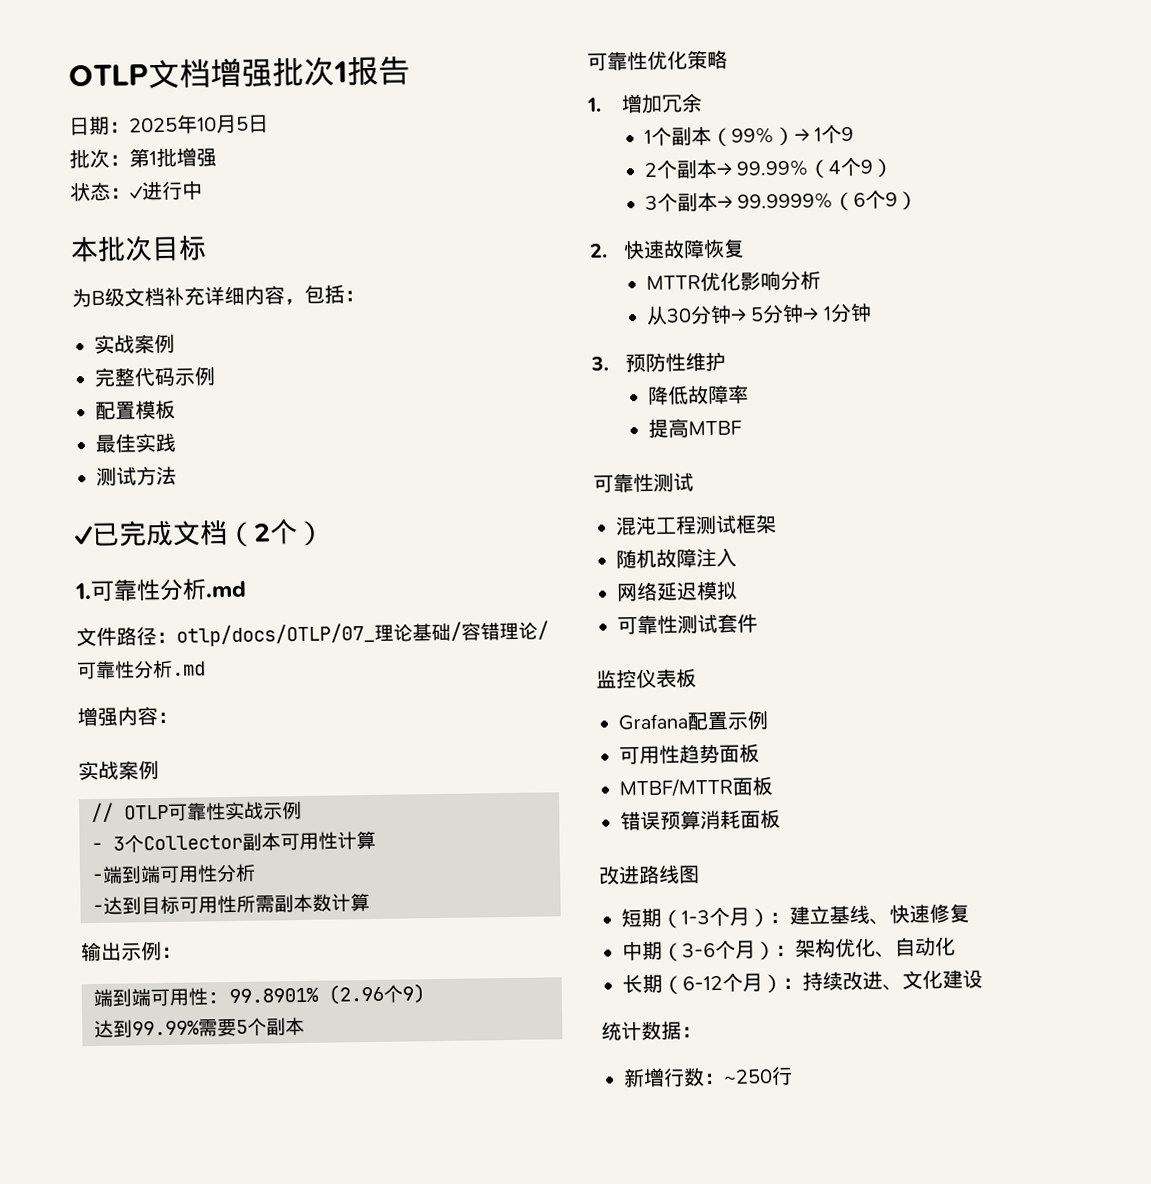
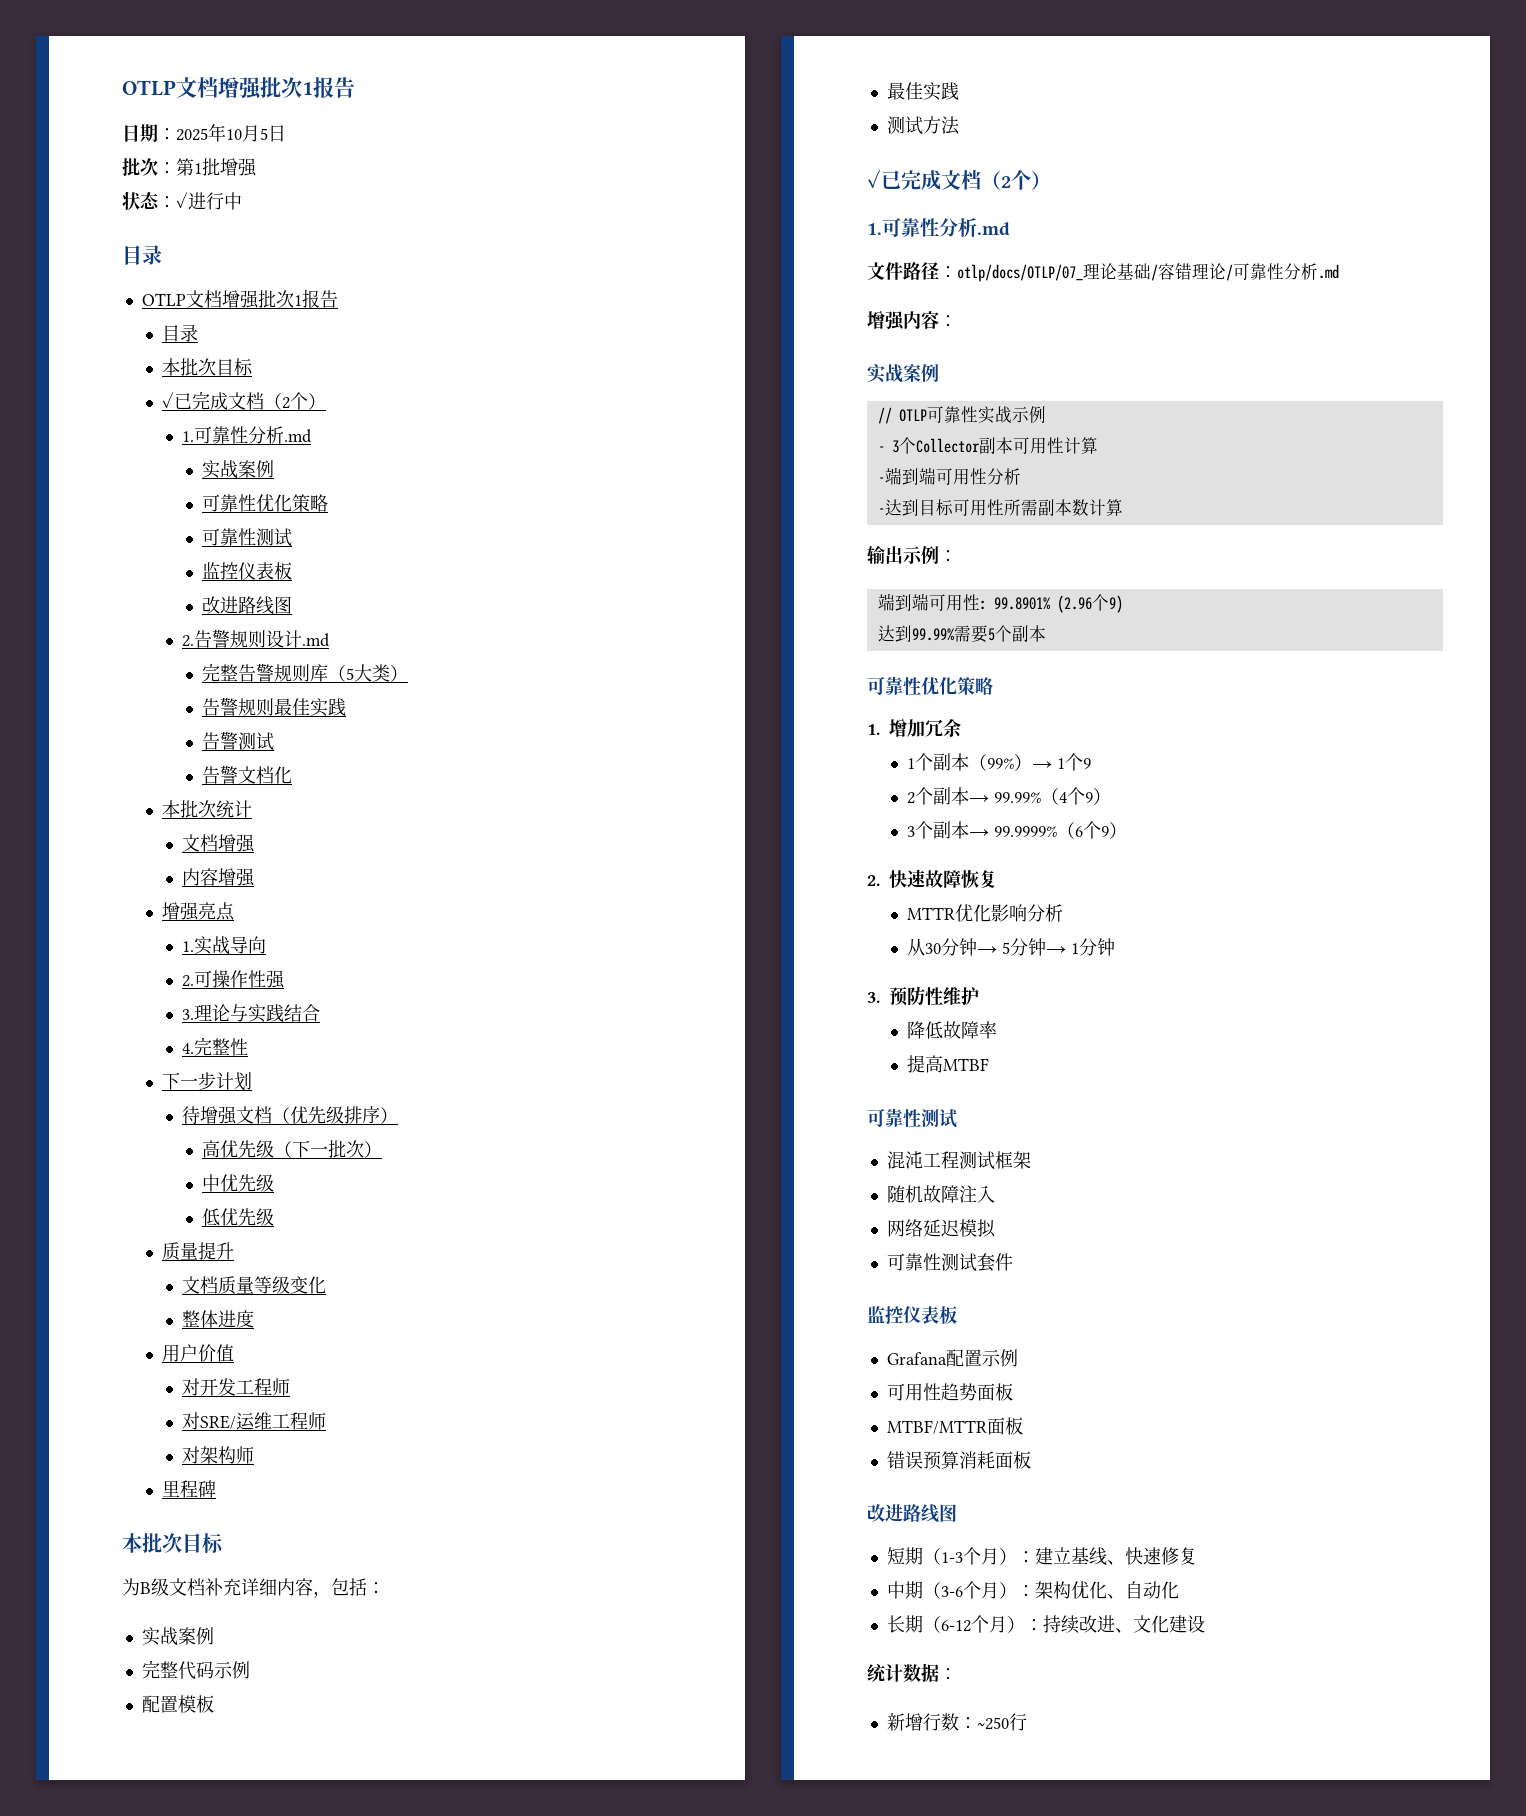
(203, 190) none -> [122,245,162,265] [141,289,338,309] [161,324,198,342] [161,358,253,376] [161,391,326,410] [181,426,312,444] [202,460,275,479] [202,494,329,512] [202,528,293,547] [202,562,293,580] [202,596,293,615] [181,629,330,648] [202,663,409,682] [202,697,347,717] [202,731,275,751] [202,765,293,784] [161,800,252,818] [181,834,255,853] [181,868,255,887] [161,902,235,921] [181,936,266,955] [181,970,285,989] [181,1004,320,1023] [181,1037,248,1056] [161,1072,252,1091] [181,1106,398,1125] [202,1140,383,1158] [202,1174,275,1192] [202,1208,275,1226] [161,1242,234,1261] [181,1276,326,1295] [181,1310,254,1328] [161,1344,234,1362] [181,1378,290,1396] [181,1412,326,1430] [181,1446,254,1464] [161,1480,216,1498] // 目录 // OTLP文档增强批次1报告 // 目录 // 本批次目标 // ✓已完成文档（2个） // 1.可靠性分析.md // 实战案例 // 可靠性优化策略 // 可靠性测试 // 监控仪表板 // 改进路线图 // 2.告警规则设计.md // 完整告警规则库（5大类） // 告警规则最佳实践 // 告警测试 // 告警文档化 // 本批次统计 // 文档增强 // 内容增强 // 增强亮点 // 1.实战导向 // 2.可操作性强 // 3.理论与实践结合 // 4.完整性 // 下一步计划 // 待增强文档（优先级排序） // 高优先级（下一批次） // 中优先级 // 低优先级 // 质量提升 // 文档质量等级变化 // 整体进度 // 用户价值 // 对开发工程师 // 对SRE/运维工程师 // 对架构师 // 里程碑

